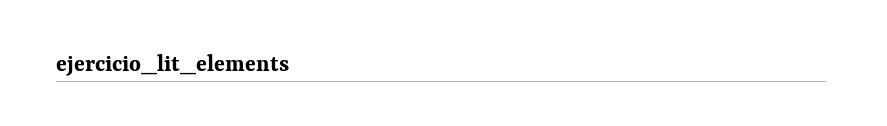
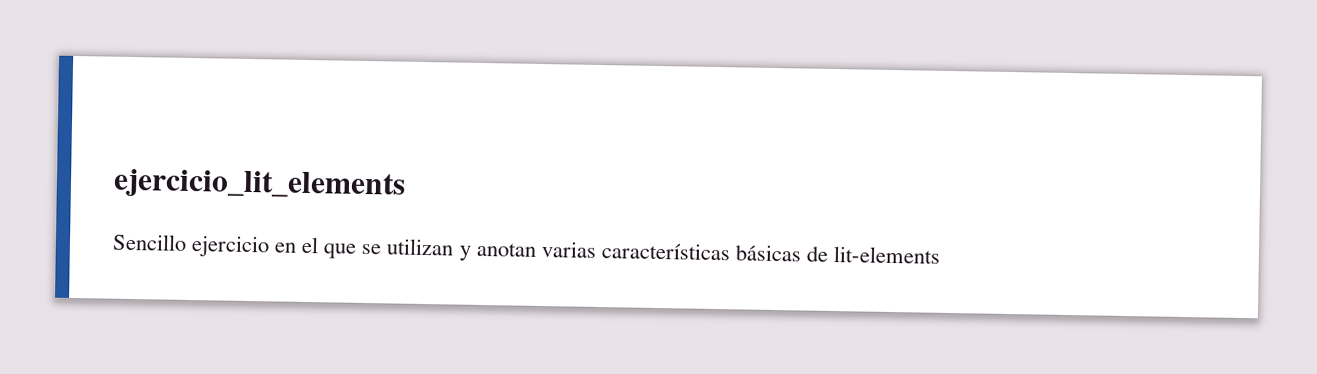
(289, 65) none -> [112,233,941,264] // Sencillo ejercicio en el que se utilizan y anotan varias características básicas de lit-elements

